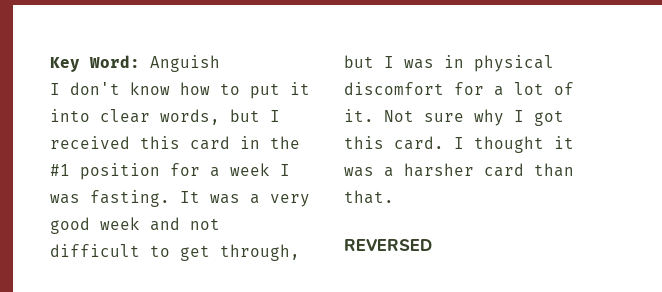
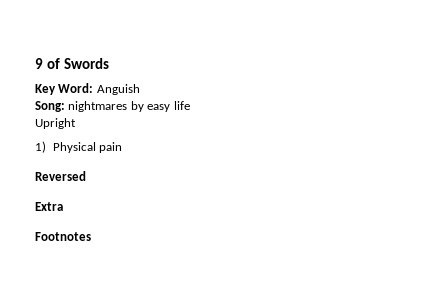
(50, 64) none -> [35,58,109,69] 9 of Swords //
[50,82,310,99] [50,109,280,125] [50,136,300,150] [50,163,290,180] [50,190,310,207] [50,217,220,234] [50,244,300,261] [344,55,554,72] [344,82,574,96] [344,109,564,126] [344,136,574,153] [344,163,574,177] [344,190,394,204] [344,239,432,251] I don't know how to put it into clear words, but I received this card in the #1 position for a week I was fasting. It was a very good week and not difficult to get through, but I was in physical discomfort for a lot of it. Not sure why I got this card. I thought it was a harsher card than that. // REVERSED -> [35,101,190,112] [35,118,76,129] [35,141,123,153] [35,171,86,181] [35,202,63,211] [35,232,91,241] Song: nightmares by easy life // Upright // 1) Physical pain // Reversed // Extra // Footnotes

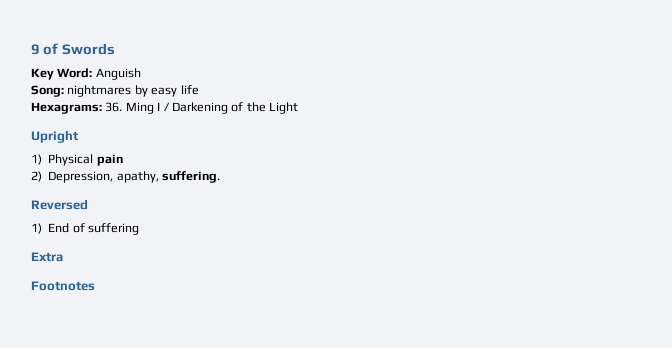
[35,118,76,129] [35,141,123,153] [35,171,86,181] Upright // 1) Physical pain // Reversed -> [31,102,298,114] [31,130,79,143] [31,154,123,166] [31,171,220,183] [31,199,88,210] [31,223,139,235] Hexagrams: 36. Ming I / Darkening of the Light // Upright // 1) Physical pain // 2) Depression, apathy, suffering. // Reversed // 1) End of suffering

